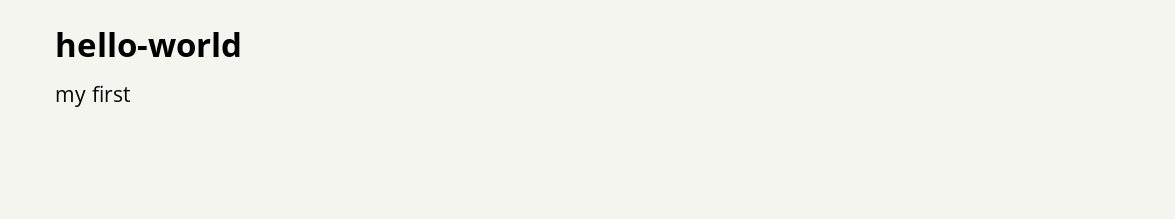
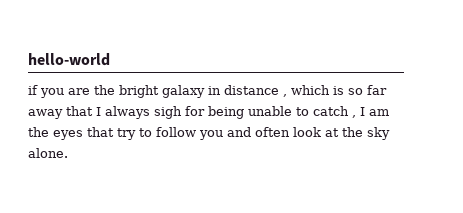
[55,85,130,107] my first -> [28,85,387,98] [28,106,389,119] [28,127,390,140] [28,148,68,158] if you are the bright galaxy in distance , which is so far away that I always sigh for being unable to catch , I am the eyes that try to follow you and often look at the sky alone.

